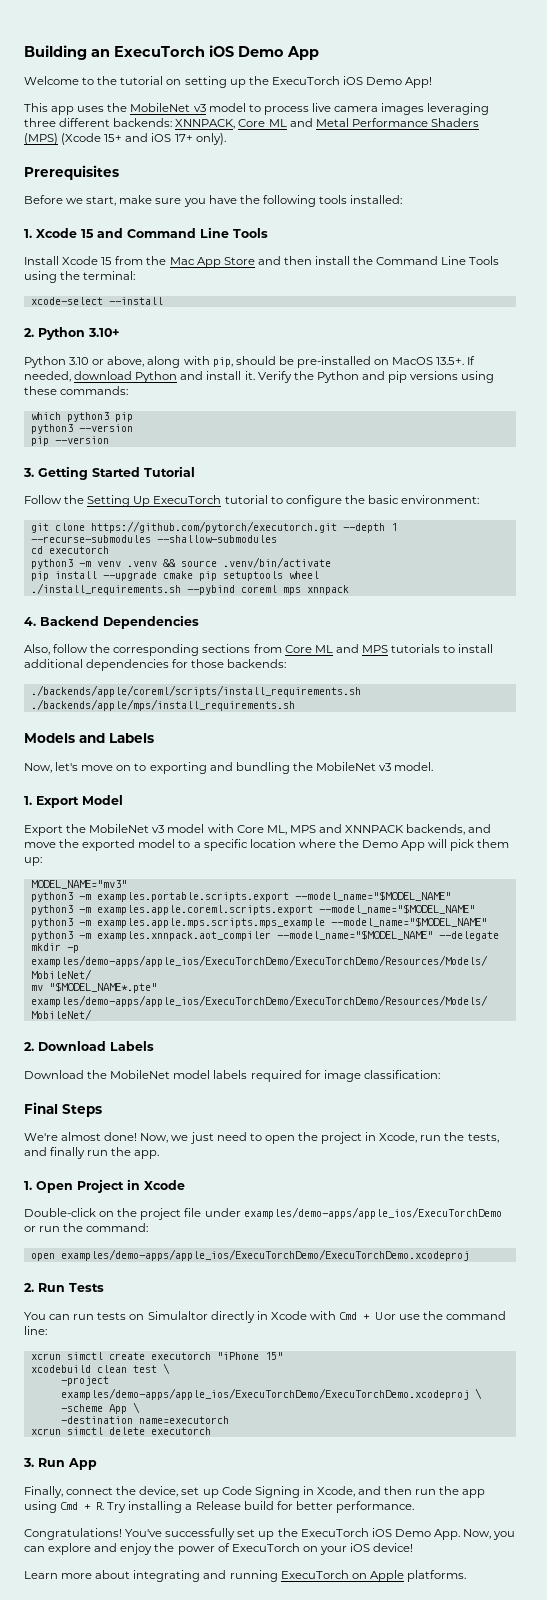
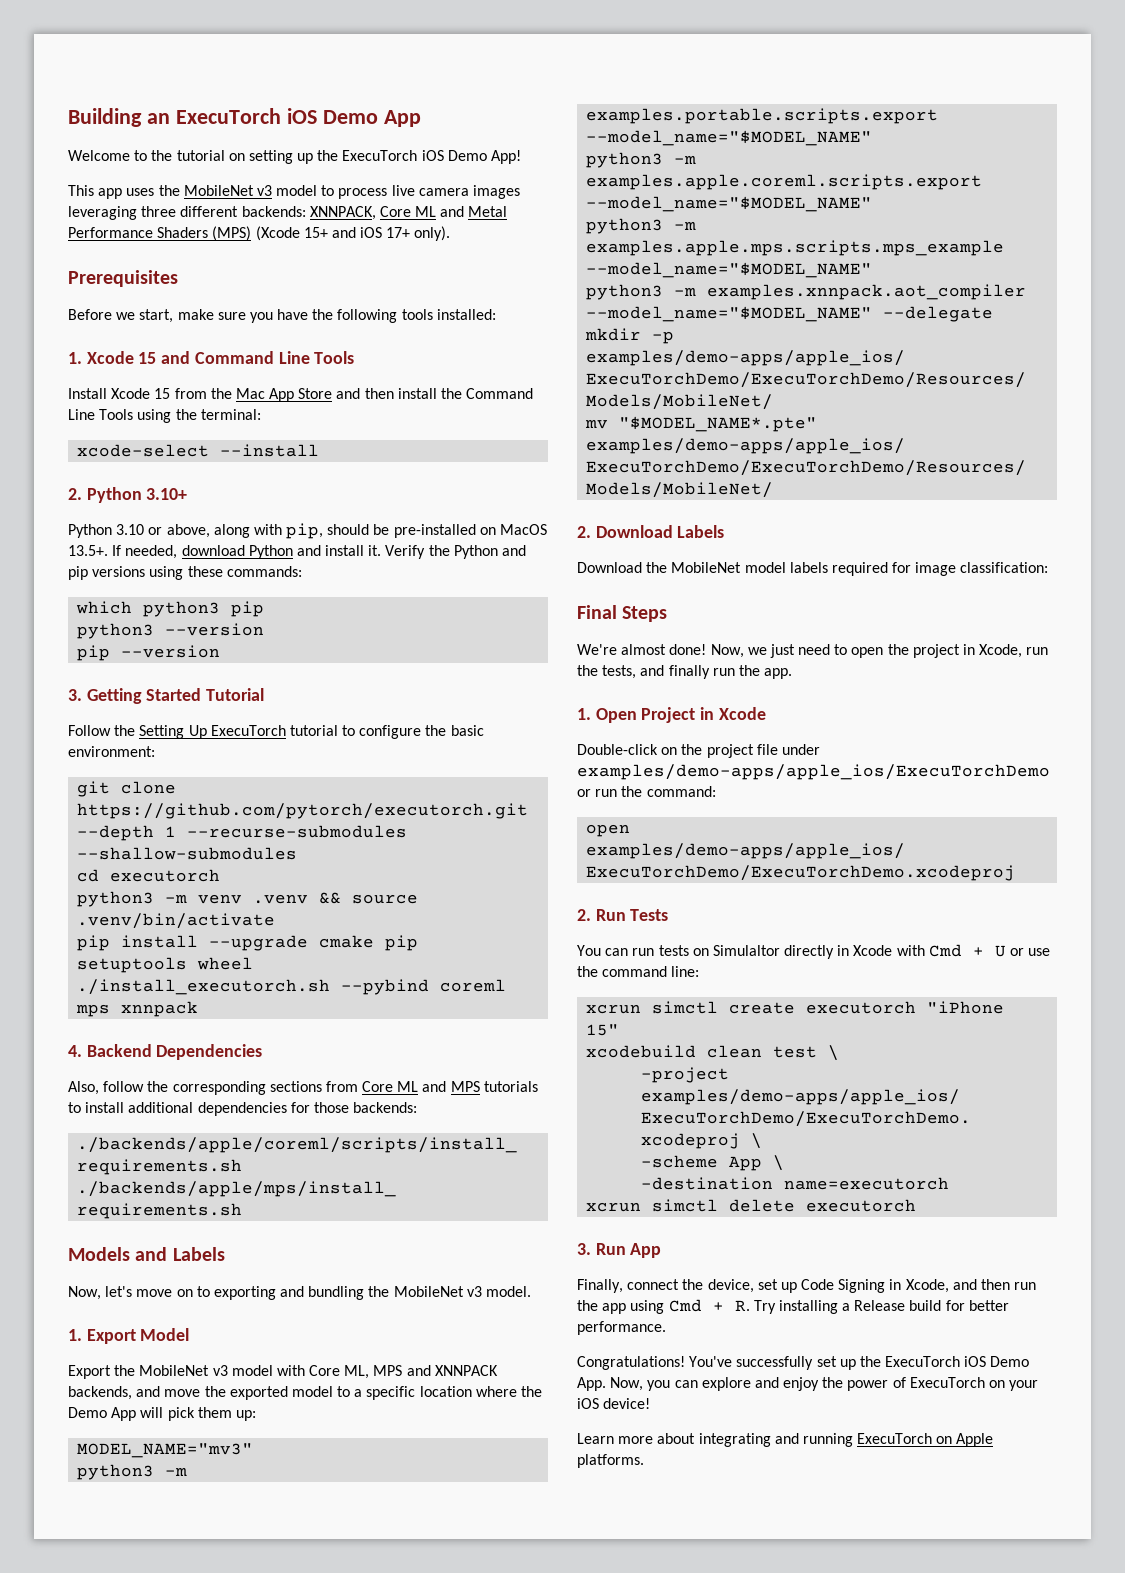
[30,583,181,595] ./install_requirements.sh -> [77,979,331,995] ./install_executorch.sh

